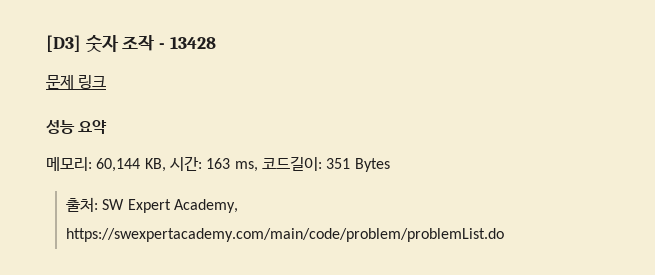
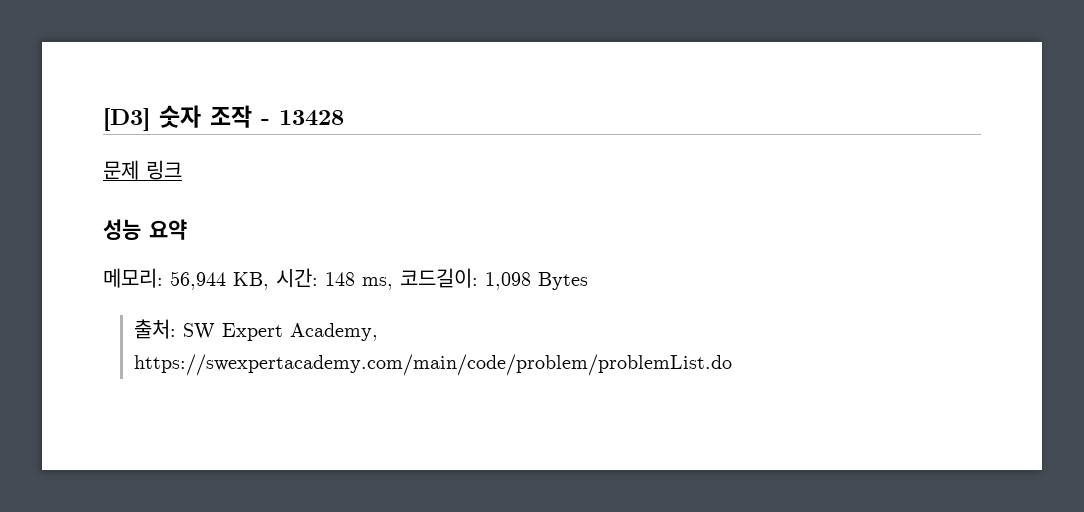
[96,158,141,172] 60,144 -> [170,271,226,290] 56,944
[206,158,231,169] 163 -> [325,272,355,286] 148
[326,158,351,169] 351 -> [485,272,531,290] 1,098

